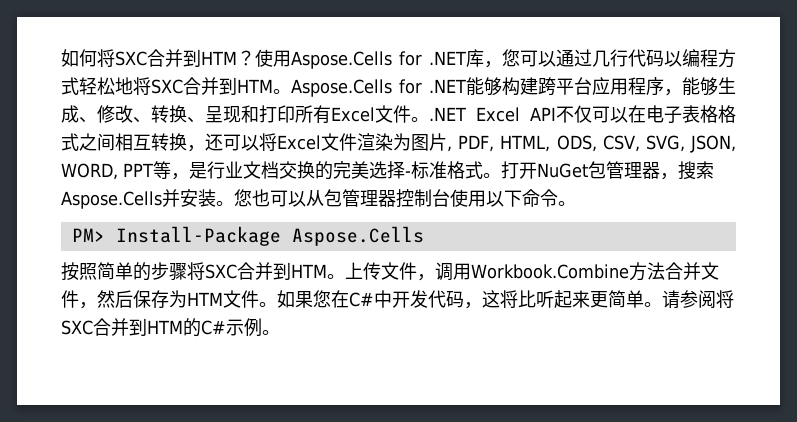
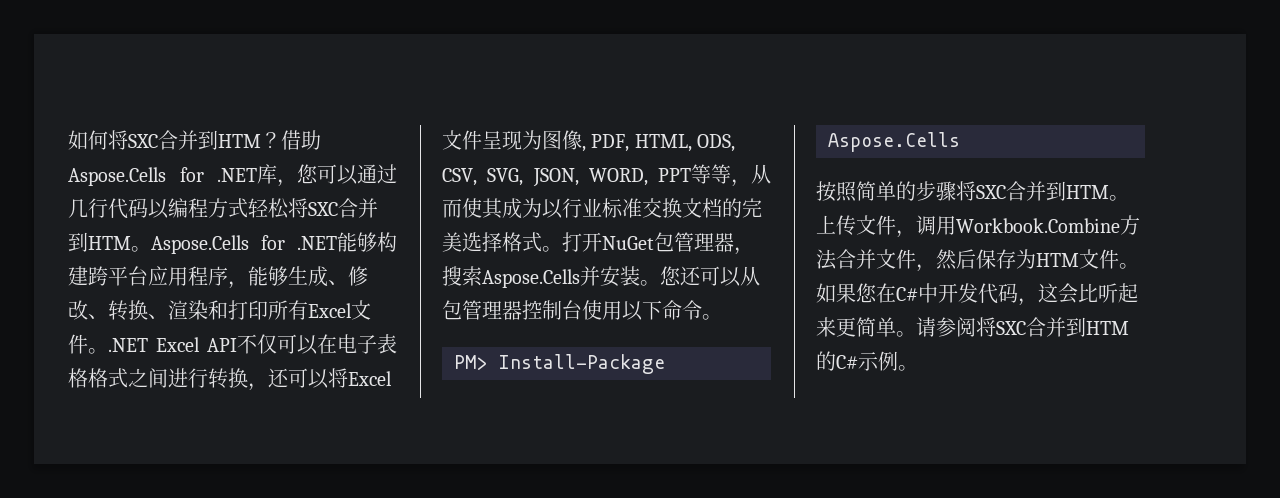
[254,49,291,67] 使用 -> [281,130,321,150] 借助
[115,77,133,95] 地 -> (289, 208) none
[205,106,241,123] 呈现 -> [168,300,208,320] 渲染
[115,133,151,151] 相互 -> [168,368,208,388] 进行
[357,133,447,151] 渲染为图片 -> [482,130,582,150] 呈现为图像
[171,161,315,180] ，是行业文档交换 -> [711,164,771,187] [442,198,722,219] 等，从而使其成为以行业标准交换文档
[405,161,447,179] -标准 -> (502, 242) none
[252,189,270,207] 也 -> [680,266,701,286] 还
[500,290,518,308] 将 -> [1058,283,1078,304] 会

